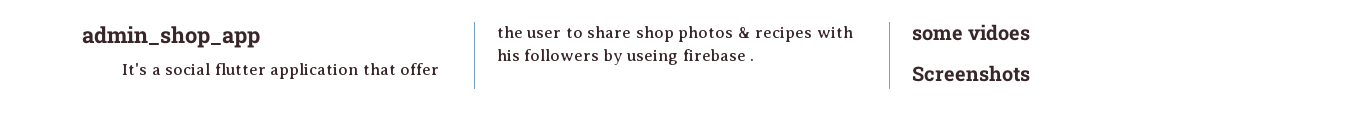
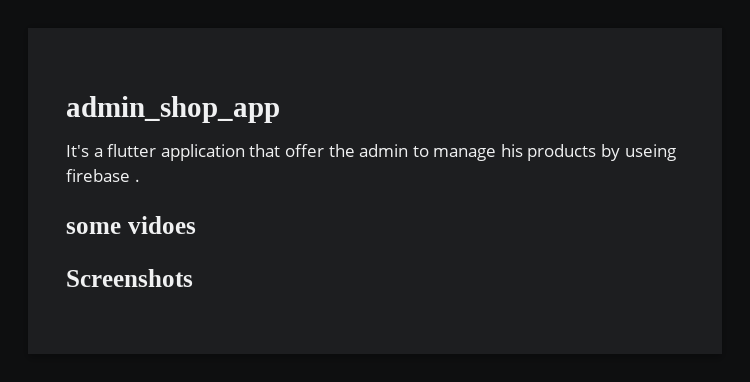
[165,63,211,75] social -> (103, 152) none
[526,26,853,42] [497,49,600,61] user to share shop photos & recipes with his followers -> [359,144,597,161] admin to manage his products

